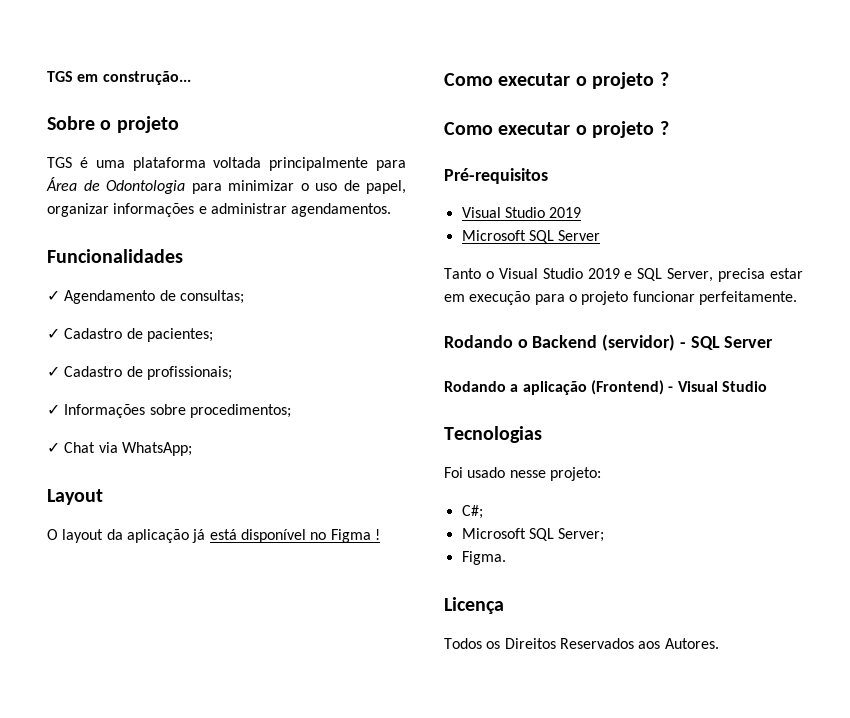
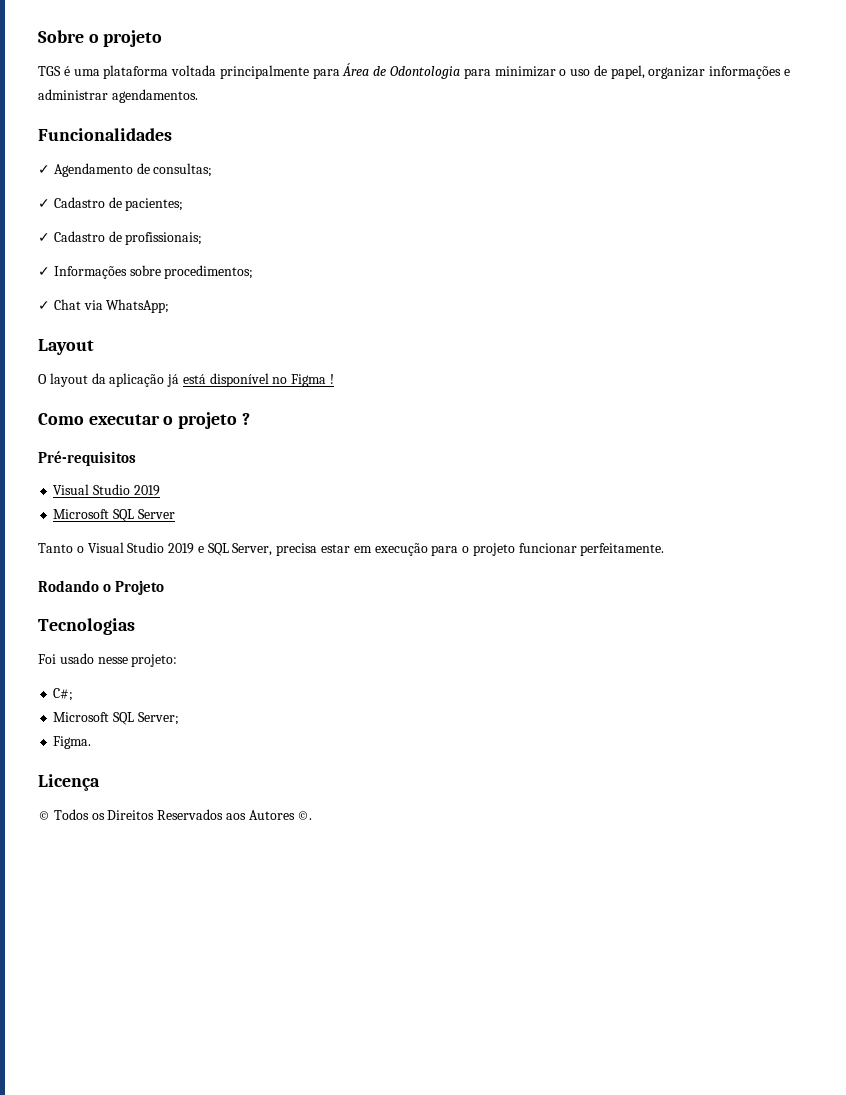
[47,71,191,85] TGS em construção... // -> (38, 36) none
[444,121,669,138] // Como executar o projeto ? -> (250, 419) none
[532,334,774,351] [444,380,767,395] Backend (servidor) - SQL Server // Rodando a aplicação (Frontend) - Visual Studio -> [115,580,165,595] Projeto
(504, 605) none -> [38,811,50,820] ©
[664,638,719,649] Autores. -> [248,810,313,820] Autores ©.

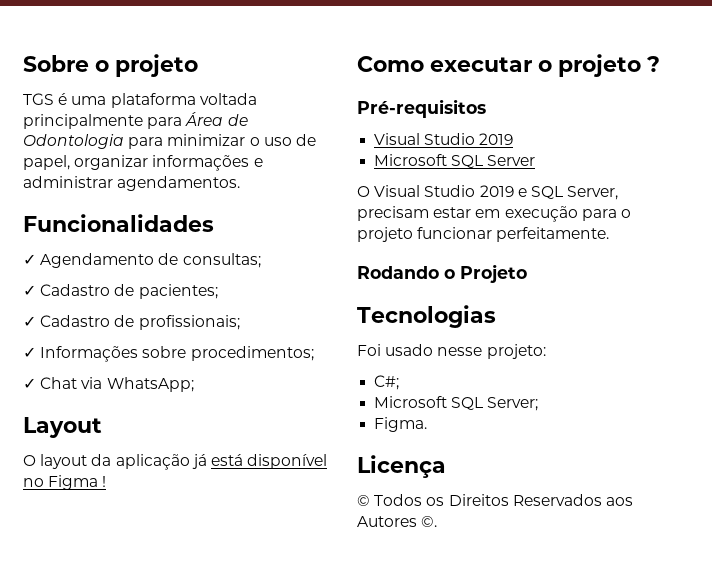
[38,543,84,553] Tanto o -> [357,186,370,197] O
[276,543,318,556] precisa -> [357,206,429,221] precisam

